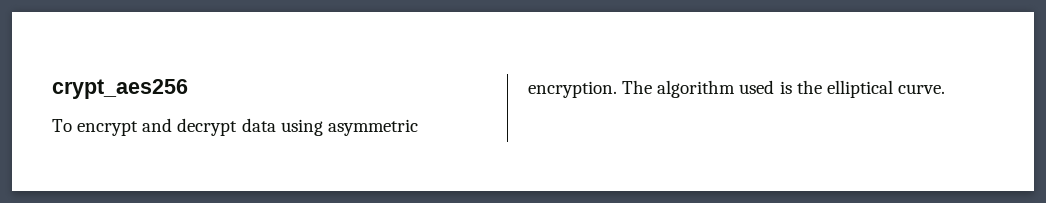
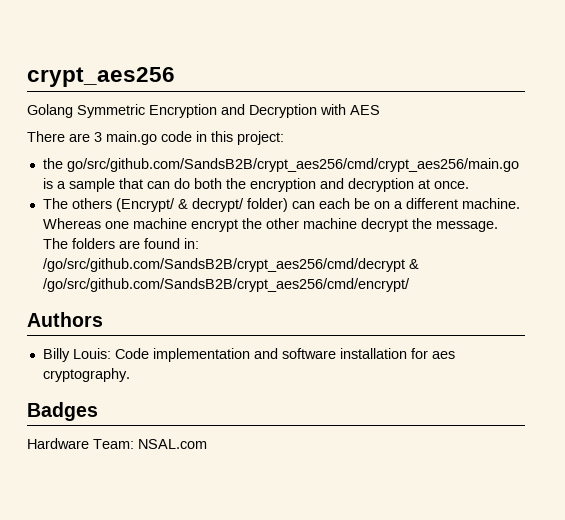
[52,118,418,136] [528,80,945,98] To encrypt and decrypt data using asymmetric encryption. The algorithm used is the elliptical curve. -> [27,104,380,118] [27,131,284,145] [42,158,519,172] [42,178,469,192] [42,198,520,212] [42,218,498,232] [42,238,199,249] [42,258,419,272] [42,278,410,292] [27,312,103,327] [42,348,455,362] [42,368,130,382] [27,402,98,421] [27,438,207,449] Golang Symmetric Encryption and Decryption with AES // There are 3 main.go code in this project: // the go/src/github.com/SandsB2B/crypt_aes256/cmd/crypt_aes256/main.go is a sample that can do both the encryption and decryption at once. // The others (Encrypt/ & decrypt/ folder) can each be on a different machine. Whereas one machine encrypt the other machine decrypt the message. The folders are found in: /go/src/github.com/SandsB2B/crypt_aes256/cmd/decrypt & /go/src/github.com/SandsB2B/crypt_aes256/cmd/encrypt/ // Authors // Billy Louis: Code implementation and software installation for aes cryptography. // Badges // Hardware Team: NSAL.com

